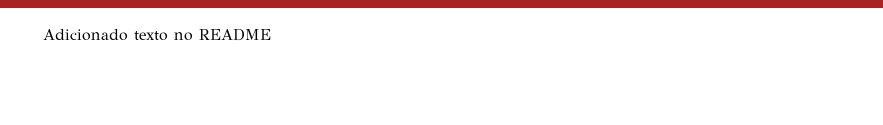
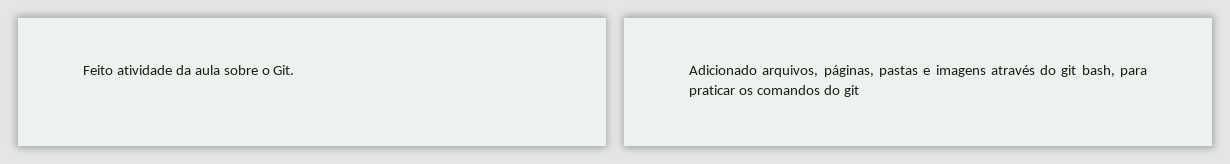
[43,28,271,41] Adicionado texto no README -> [83,65,295,75] [689,65,1147,77] [689,85,859,97] Feito atividade da aula sobre o Git. // Adicionado arquivos, páginas, pastas e imagens através do git bash, para praticar os comandos do git

